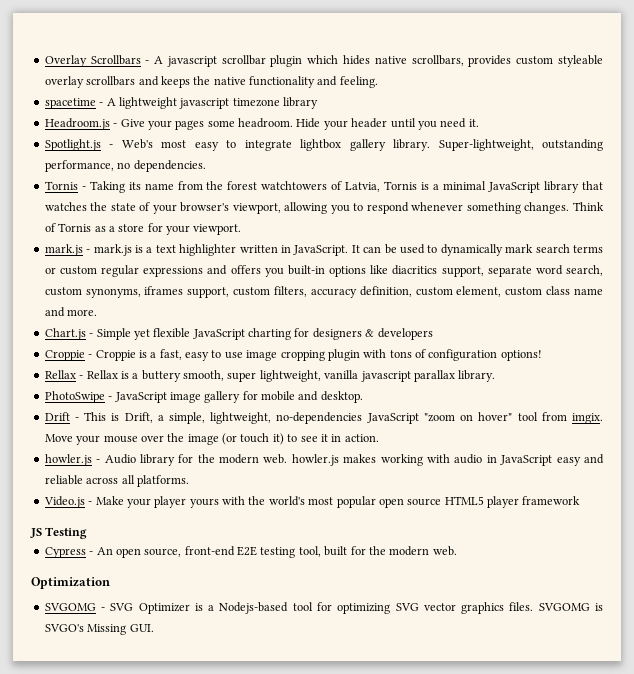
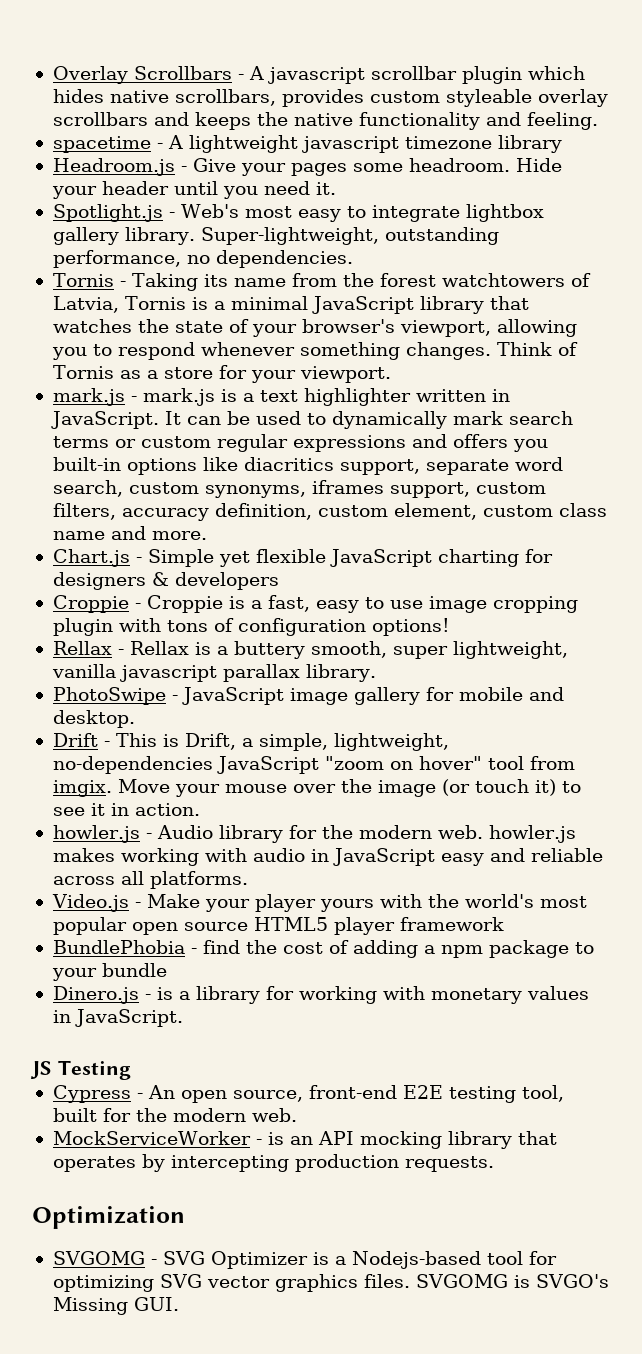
(581, 500) none -> [52,940,594,958] [51,963,167,981] [52,986,589,1004] [52,1009,183,1027] // BundlePhobia - find the cost of adding a npm package to your bundle // Dinero.js - is a library for working with monetary values in JavaScript.
(457, 551) none -> [52,1131,557,1149] [52,1154,494,1172] // MockServiceWorker - is an API mocking library that operates by intercepting production requests.

